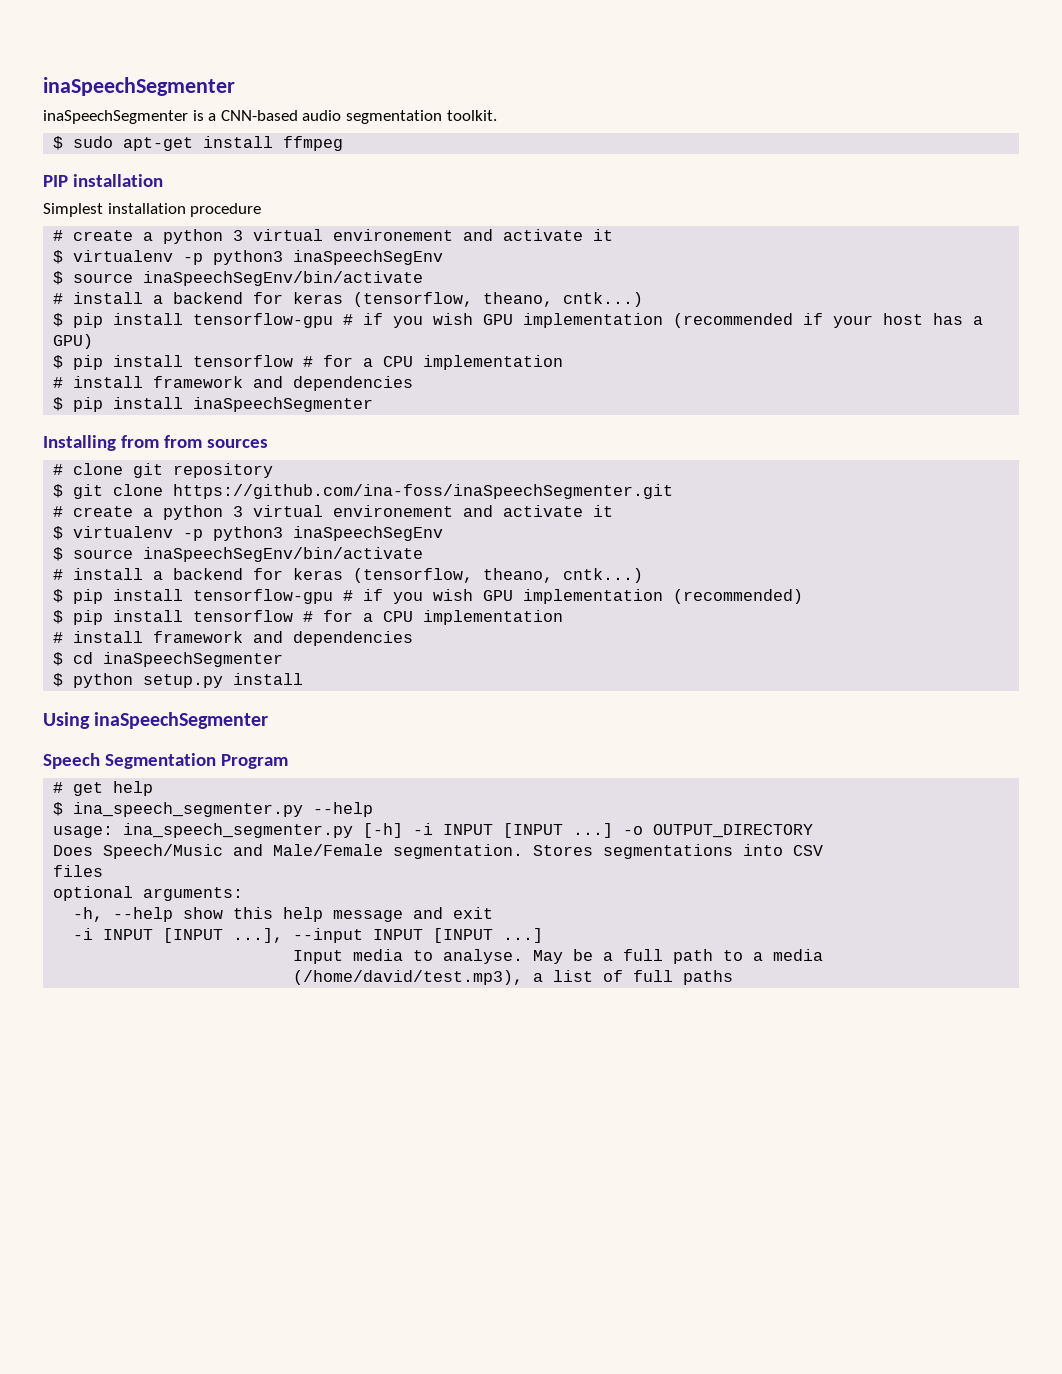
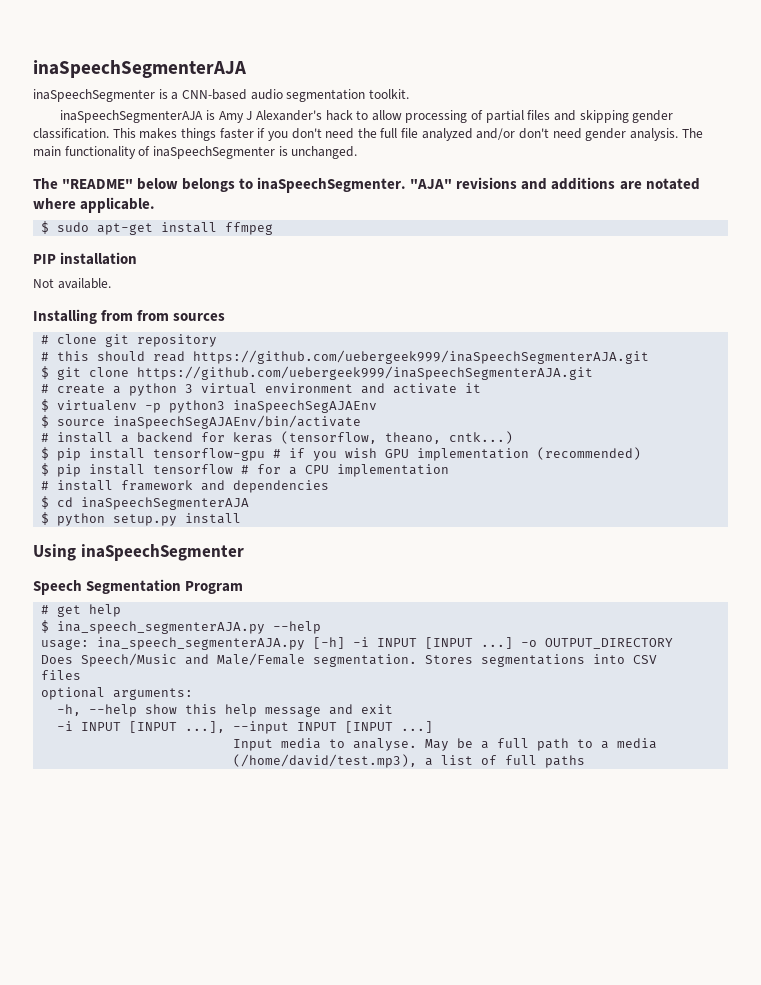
[43,77,235,96] inaSpeechSegmenter -> [33,60,246,78] inaSpeechSegmenterAJA
(497, 115) none -> [60,110,674,123] [33,128,703,141] [33,146,358,159] [33,177,700,193] [33,197,156,213] // inaSpeechSegmenterAJA is Amy J Alexander's hack to allow processing of partial files and skipping gender classification. This makes things faster if you don't need the full file analyzed and/or don't need gender analysis. The main functionality of inaSpeechSegmenter is unchanged. // The "README" below belongs to inaSpeechSegmenter. "AJA" revisions and additions are notated where applicable.
[43,203,262,217] [53,229,614,244] [53,250,444,265] [53,271,424,286] [53,292,644,307] [53,313,984,328] [53,334,94,349] [53,355,564,370] [53,376,414,391] [53,397,374,412] Simplest installation procedure // # create a python 3 virtual environement and activate it // $ virtualenv -p python3 inaSpeechSegEnv // $ source inaSpeechSegEnv/bin/activate // # install a backend for keras (tensorflow, theano, cntk...) // $ pip install tensorflow-gpu # if you wish GPU implementation (recommended if your host has a GPU) // $ pip install tensorflow # for a CPU implementation // # install framework and dependencies // $ pip install inaSpeechSegmenter -> [33,278,111,289] Not available.
(274, 470) none -> [41,350,650,364] // # this should read https://github.com/uebergeek999/inaSpeechSegmenterAJA.git
[173,484,674,499] [53,505,614,520] [53,526,444,541] [53,547,424,562] https://github.com/ina-foss/inaSpeechSegmenter.git // # create a python 3 virtual environement and activate it // $ virtualenv -p python3 inaSpeechSegEnv // $ source inaSpeechSegEnv/bin/activate -> [137,366,594,380] [41,383,482,396] [41,399,378,413] [41,415,362,429] https://github.com/uebergeek999/inaSpeechSegmenterAJA.git // # create a python 3 virtual environment and activate it // $ virtualenv -p python3 inaSpeechSegAJAEnv // $ source inaSpeechSegAJAEnv/bin/activate
[103,652,284,667] inaSpeechSegmenter -> [81,497,250,510] inaSpeechSegmenterAJA
[73,802,304,817] ina_speech_segmenter.py -> [57,621,266,634] ina_speech_segmenterAJA.py
[123,823,354,838] ina_speech_segmenter.py -> [97,637,306,650] ina_speech_segmenterAJA.py

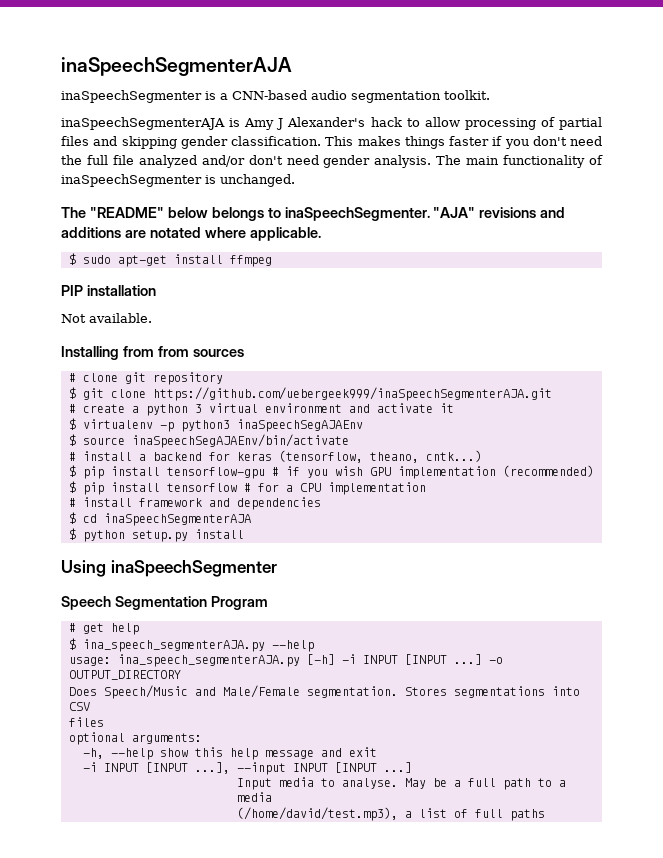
[41,350,650,364] // # this should read https://github.com/uebergeek999/inaSpeechSegmenterAJA.git -> (223, 378) none

